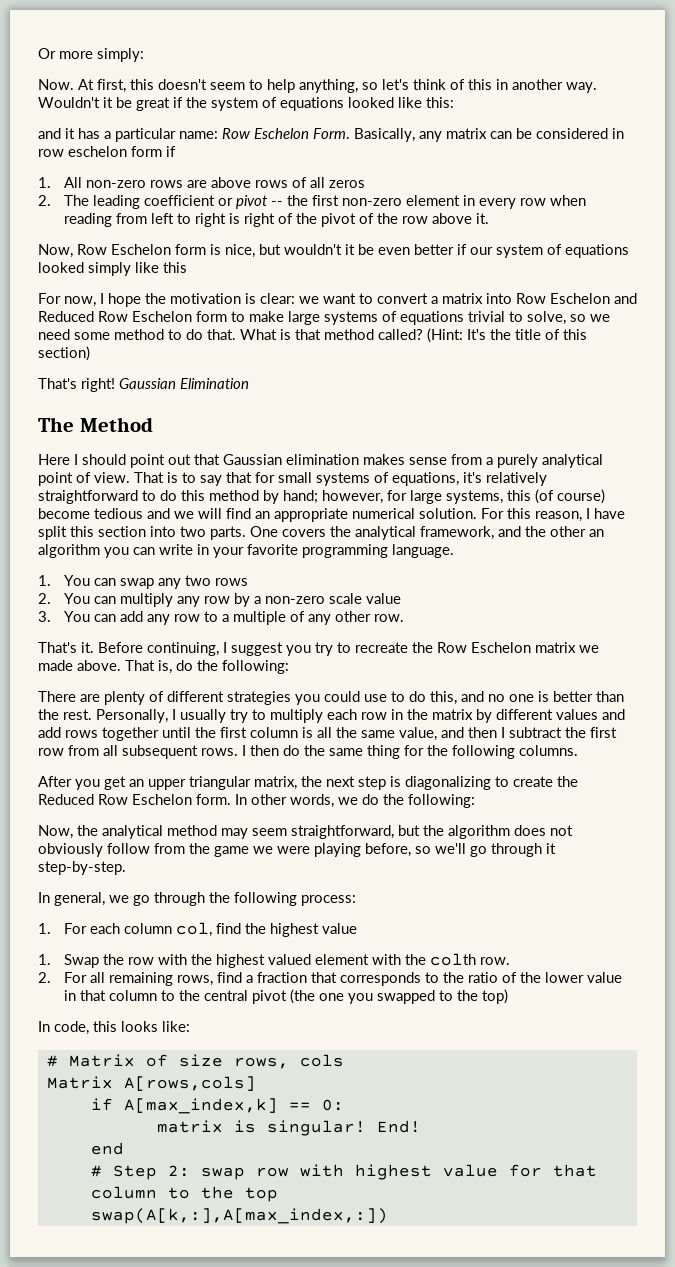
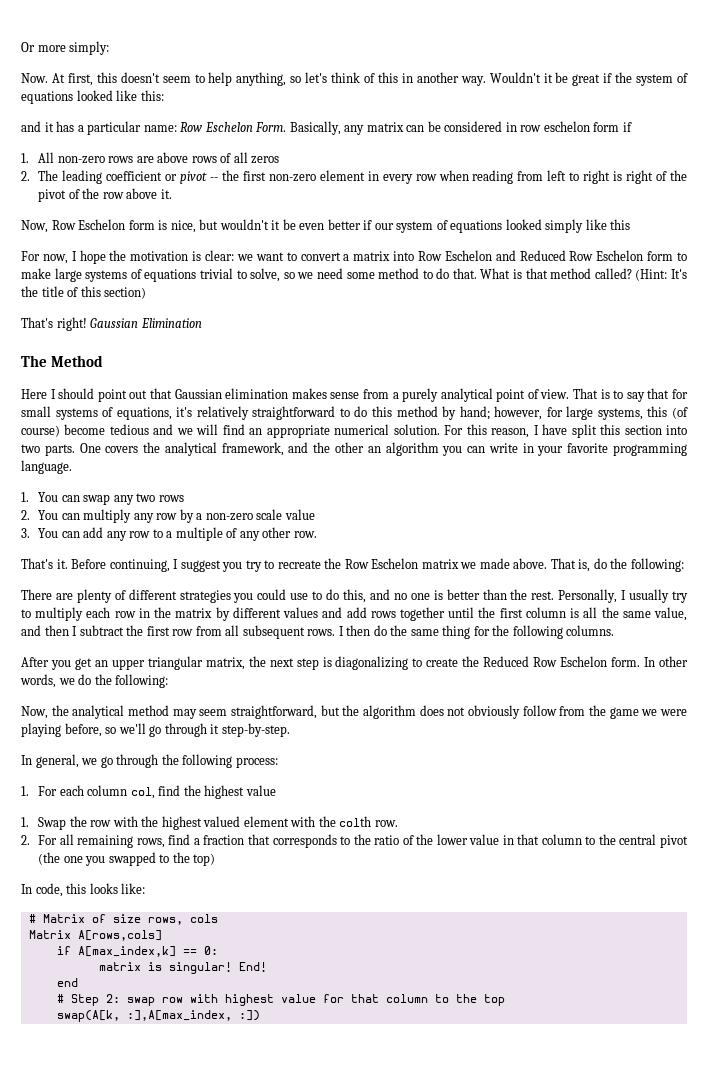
[90,1208,388,1224] swap(A[k,:],A[max_index,:]) -> [56,1010,260,1022] swap(A[k, :],A[max_index, :])

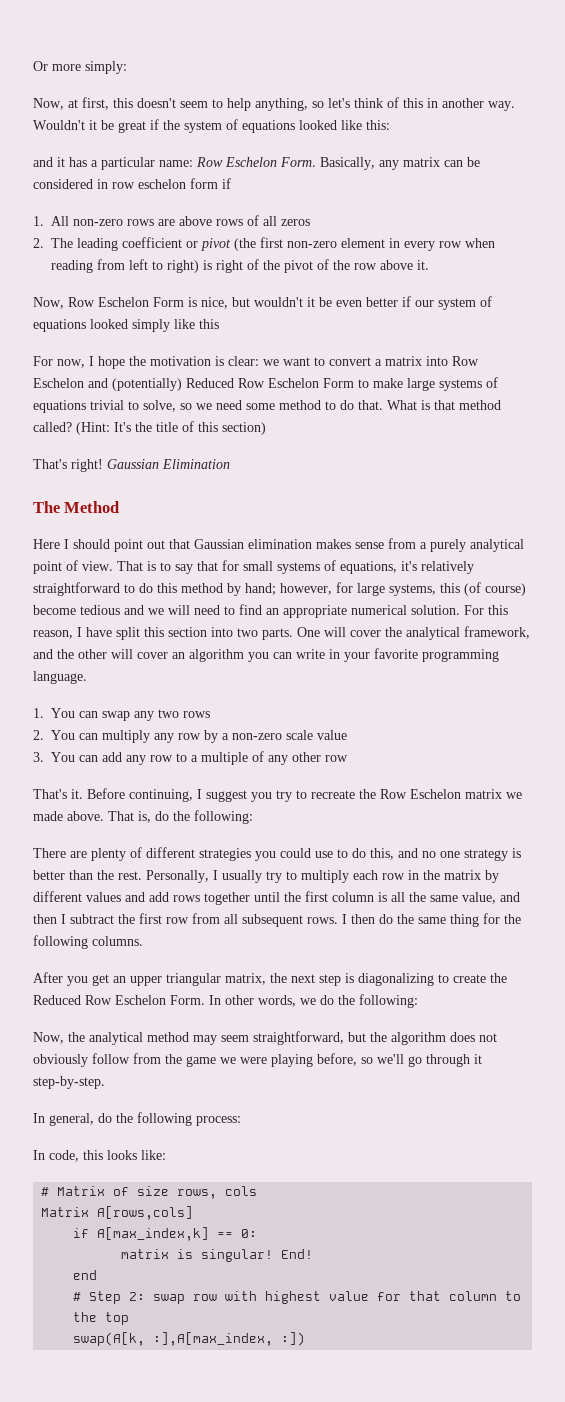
[21,73,65,83] Now. At -> [33,98,78,110] Now, at
[209,170,239,181] -- the -> [234,238,256,251] (the
[583,170,611,184] right -> [167,260,199,273] right)
[128,220,155,230] form -> [153,297,184,307] Form
[519,250,674,261] Reduced Row Eschelon form -> [112,378,354,391] (potentially) Reduced Row Eschelon Form
(219, 429) none -> [194,605,235,615] need to
[105,446,139,453] covers -> [324,627,381,637] will cover
(364, 447) none -> [111,649,168,659] will cover
[293,531,317,538] row. -> [325,755,348,762] row
(430, 596) none -> [464,849,508,861] strategy
[611,657,641,667] form. -> [170,995,205,1005] Form.
[81,754,159,768] we go through -> [98,1113,112,1123] do
[21,785,276,799] [21,816,398,830] [21,834,689,848] [38,852,216,866] // 1. For each column col, find the highest value // 1. Swap the row with the highest valued element with the colth row. // 2. For all remaining rows, find a fraction that corresponds to the ratio of the lower value in that column to the central pivot (the one you swapped to the top) -> (241, 1121) none

